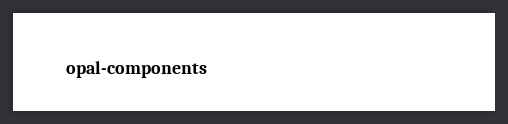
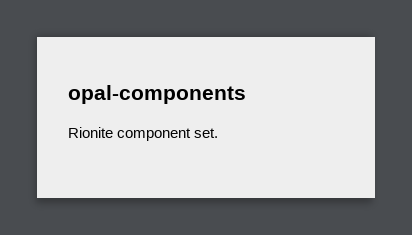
(207, 69) none -> [68,127,219,141] // Rionite component set.

